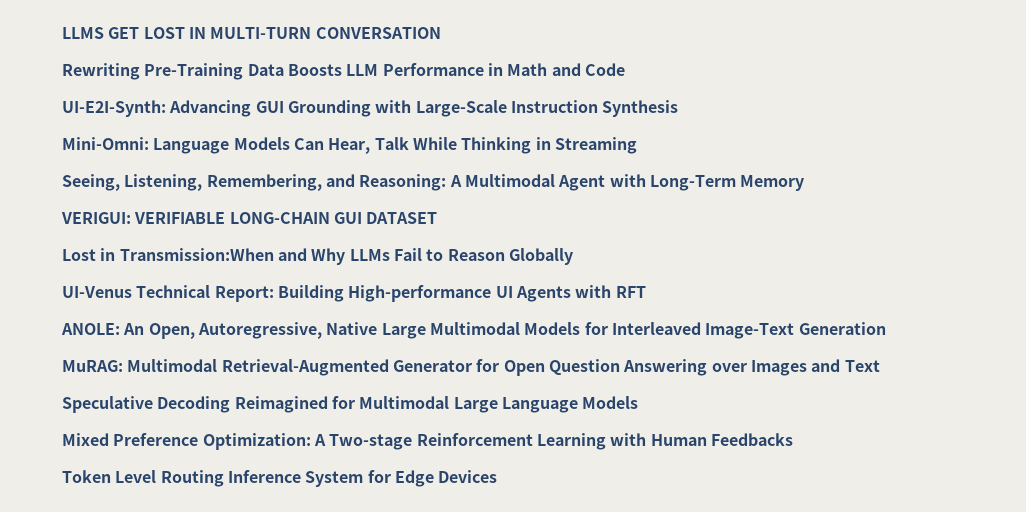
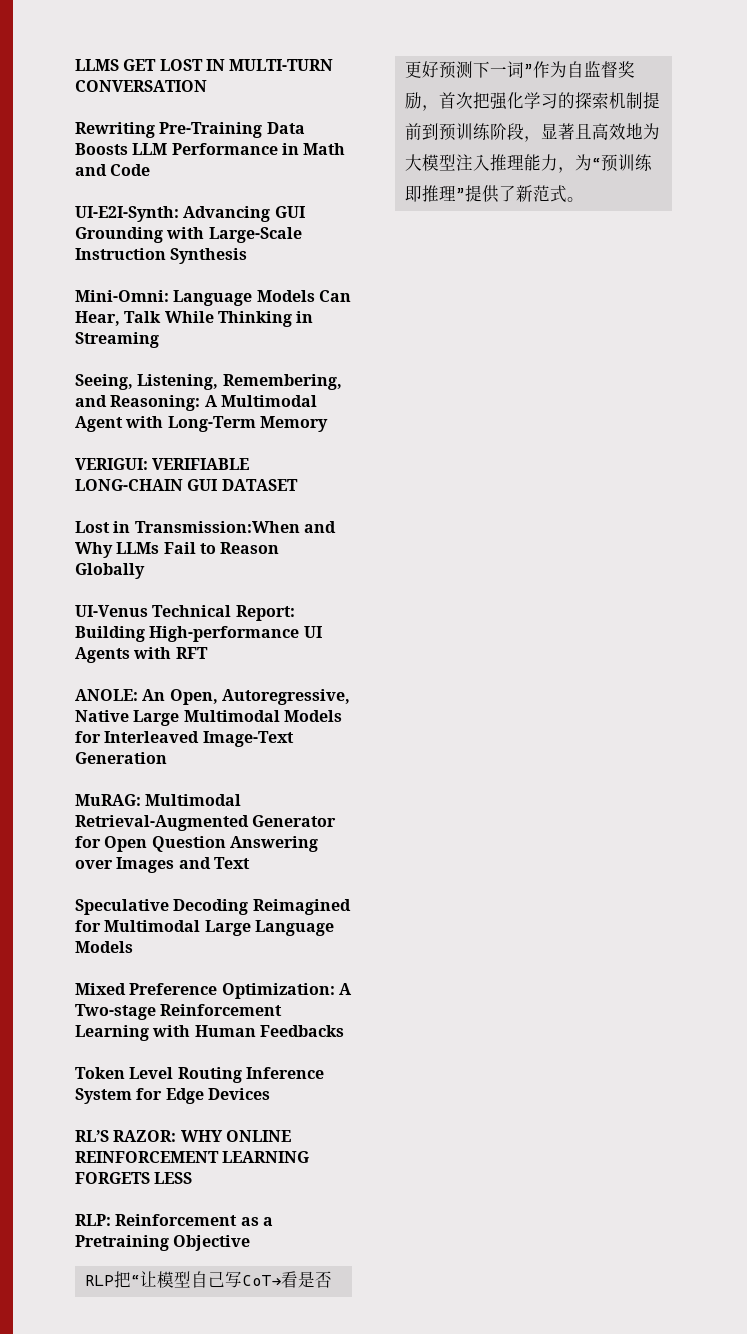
(498, 476) none -> [75,1130,291,1142] [75,1151,310,1163] [75,1172,193,1184] [75,1214,273,1226] [75,1235,251,1251] [84,1271,332,1288] [404,61,635,79] [404,92,660,111] [404,123,660,142] [404,154,653,173] [404,185,584,203] // RL’S RAZOR: WHY ONLINE REINFORCEMENT LEARNING FORGETS LESS // RLP: Reinforcement as a Pretraining Objective // RLP把“让模型自己写CoT→看是否更好预测下一词”作为自监督奖励，首次把强化学习的探索机制提前到预训练阶段，显著且高效地为大模型注入推理能力，为“预训练即推理”提供了新范式。

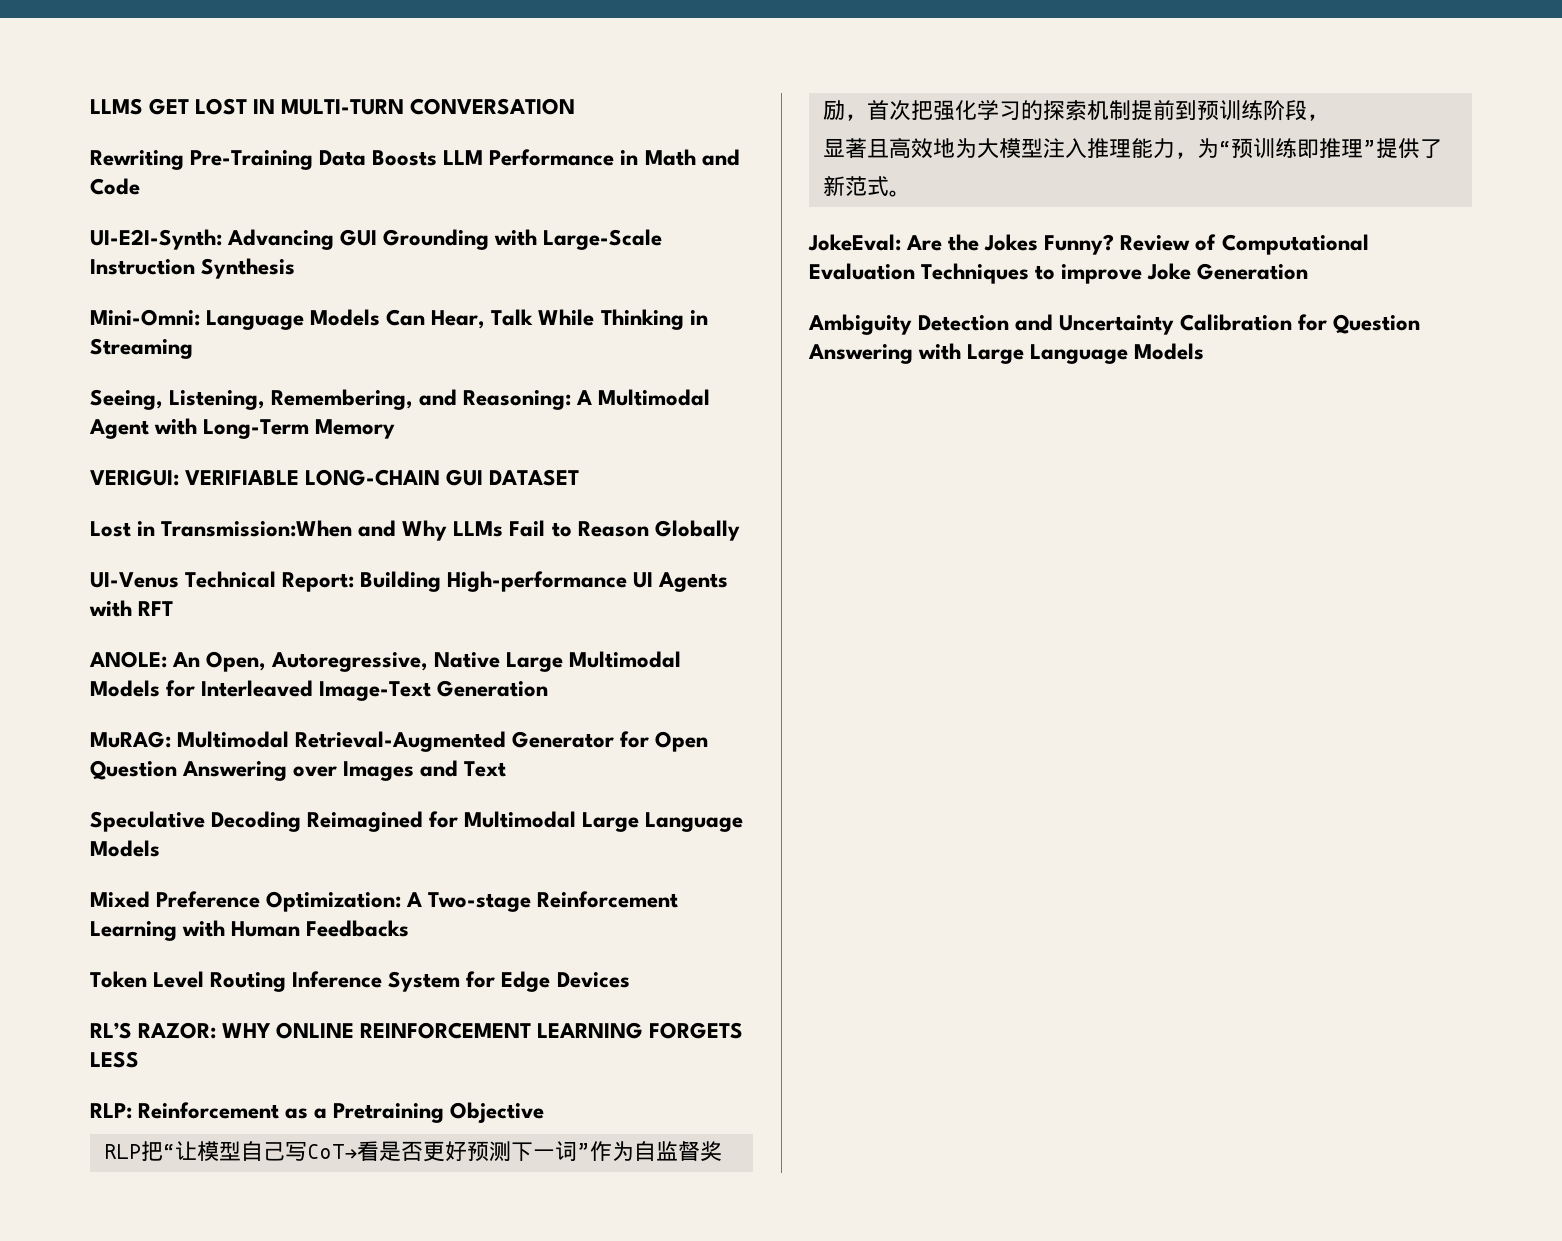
(541, 139) none -> (1329, 117) //
(584, 199) none -> [808,234,1369,255] [809,263,1309,284] [808,314,1421,335] [808,343,1205,364] // JokeEval: Are the Jokes Funny? Review of Computational Evaluation Techniques to improve Joke Generation // Ambiguity Detection and Uncertainty Calibration for Question Answering with Large Language Models

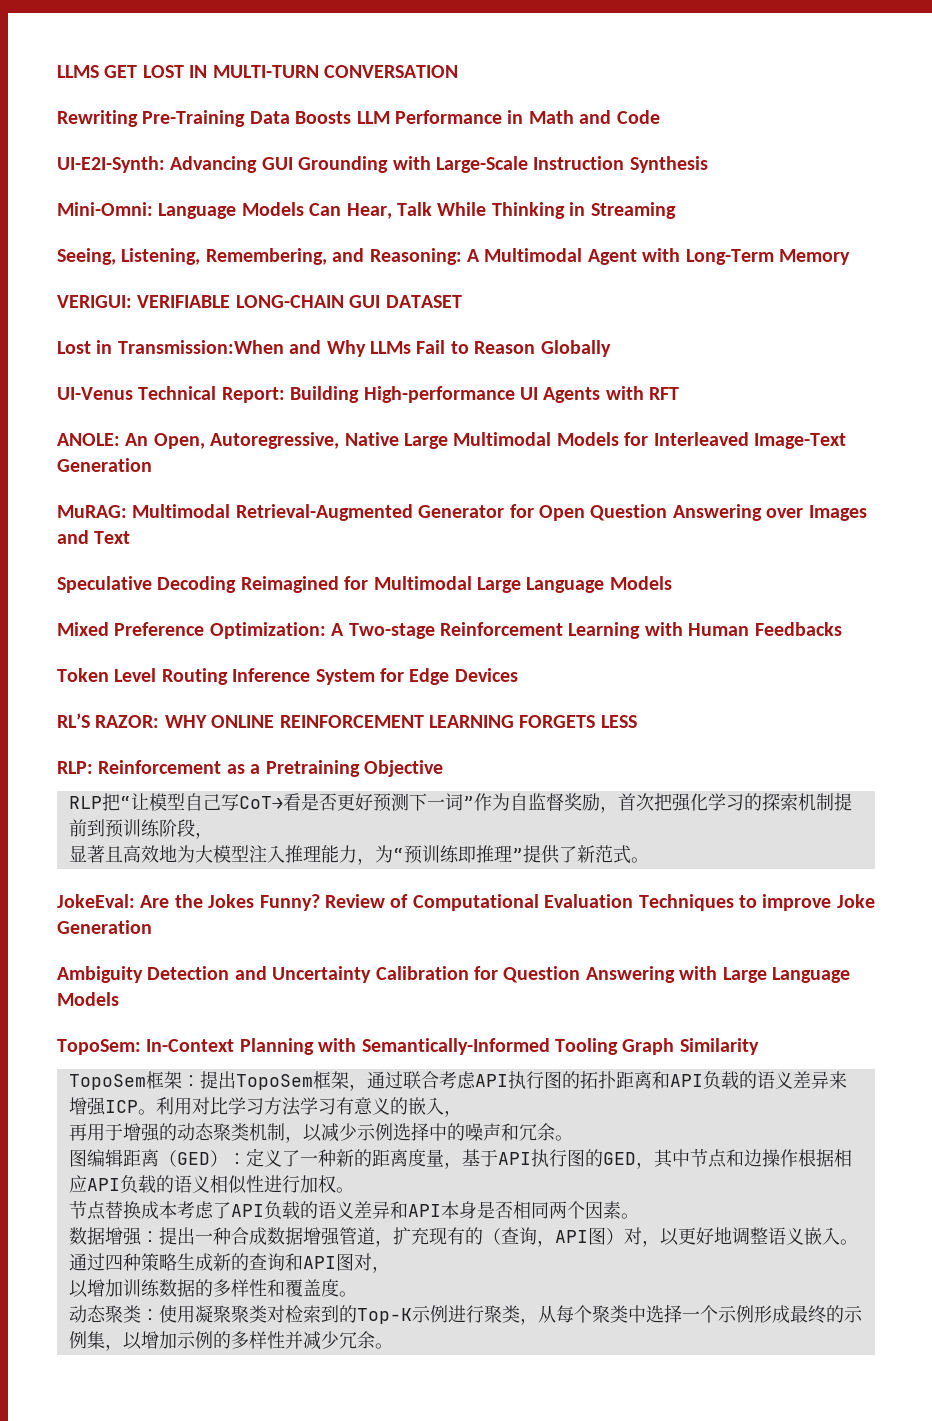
(1205, 351) none -> [57,1038,759,1055] [69,1071,847,1091] [69,1097,462,1117] [69,1122,573,1143] [69,1148,852,1169] [69,1175,354,1194] [69,1201,639,1220] [69,1227,858,1247] [69,1253,390,1273] [69,1279,357,1298] [69,1304,863,1325] [69,1331,393,1351] // TopoSem: In-Context Planning with Semantically-Informed Tooling Graph Similarity // TopoSem框架：提出TopoSem框架，通过联合考虑API执行图的拓扑距离和API负载的语义差异来增强ICP。利用对比学习方法学习有意义的嵌入， // 再用于增强的动态聚类机制，以减少示例选择中的噪声和冗余。 // 图编辑距离（GED）：定义了一种新的距离度量，基于API执行图的GED，其中节点和边操作根据相应API负载的语义相似性进行加权。 // 节点替换成本考虑了API负载的语义差异和API本身是否相同两个因素。 // 数据增强：提出一种合成数据增强管道，扩充现有的（查询，API图）对，以更好地调整语义嵌入。通过四种策略生成新的查询和API图对， // 以增加训练数据的多样性和覆盖度。 // 动态聚类：使用凝聚聚类对检索到的Top-K示例进行聚类，从每个聚类中选择一个示例形成最终的示例集，以增加示例的多样性并减少冗余。

